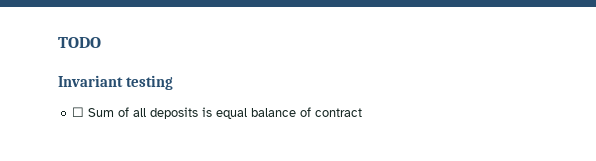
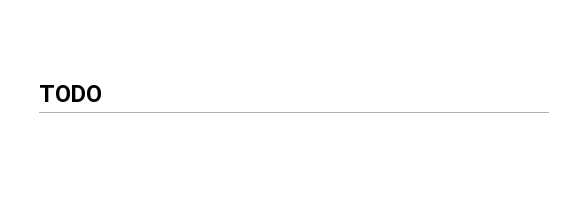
[58,75,174,90] [72,107,363,119] // Invariant testing // ☐ Sum of all deposits is equal balance of contract -> (102, 93) none

